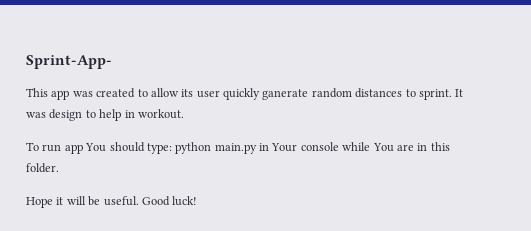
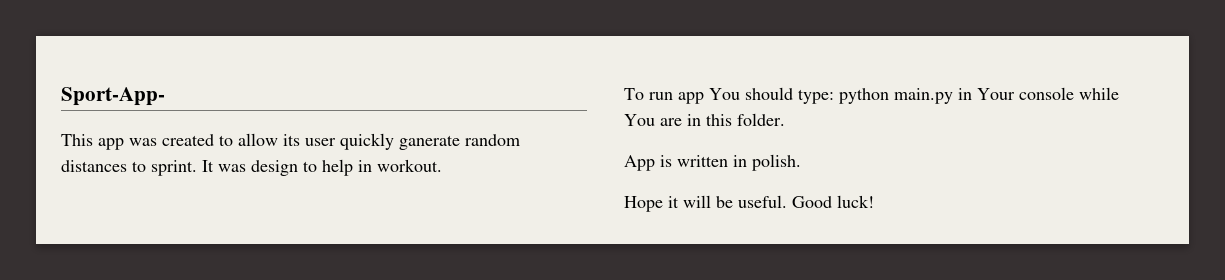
[26,55,112,69] Sprint-App- -> [61,87,165,106] Sport-App-
(59, 168) none -> [624,154,801,171] // App is written in polish.

